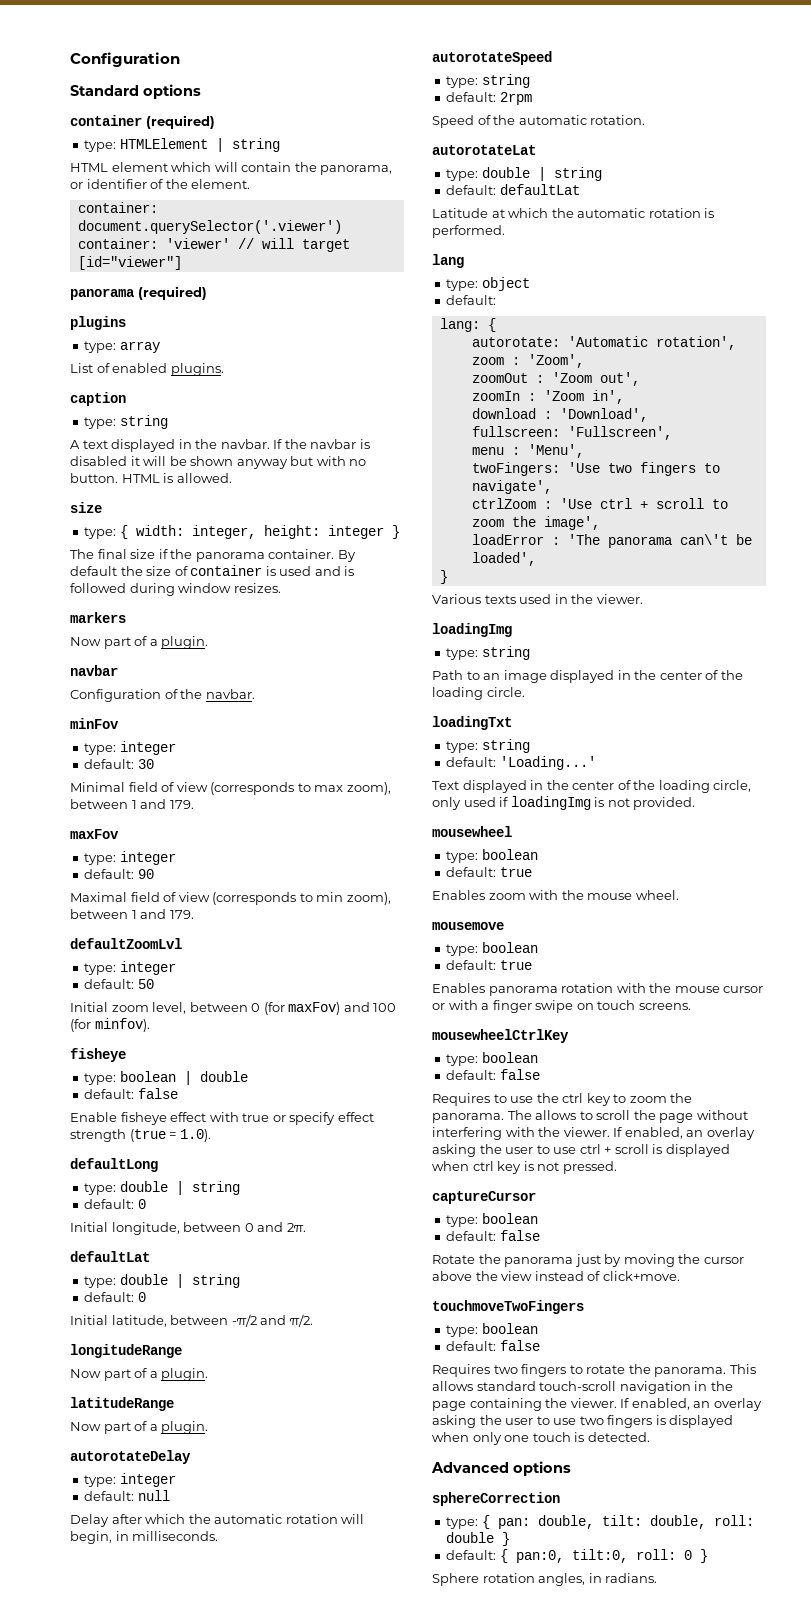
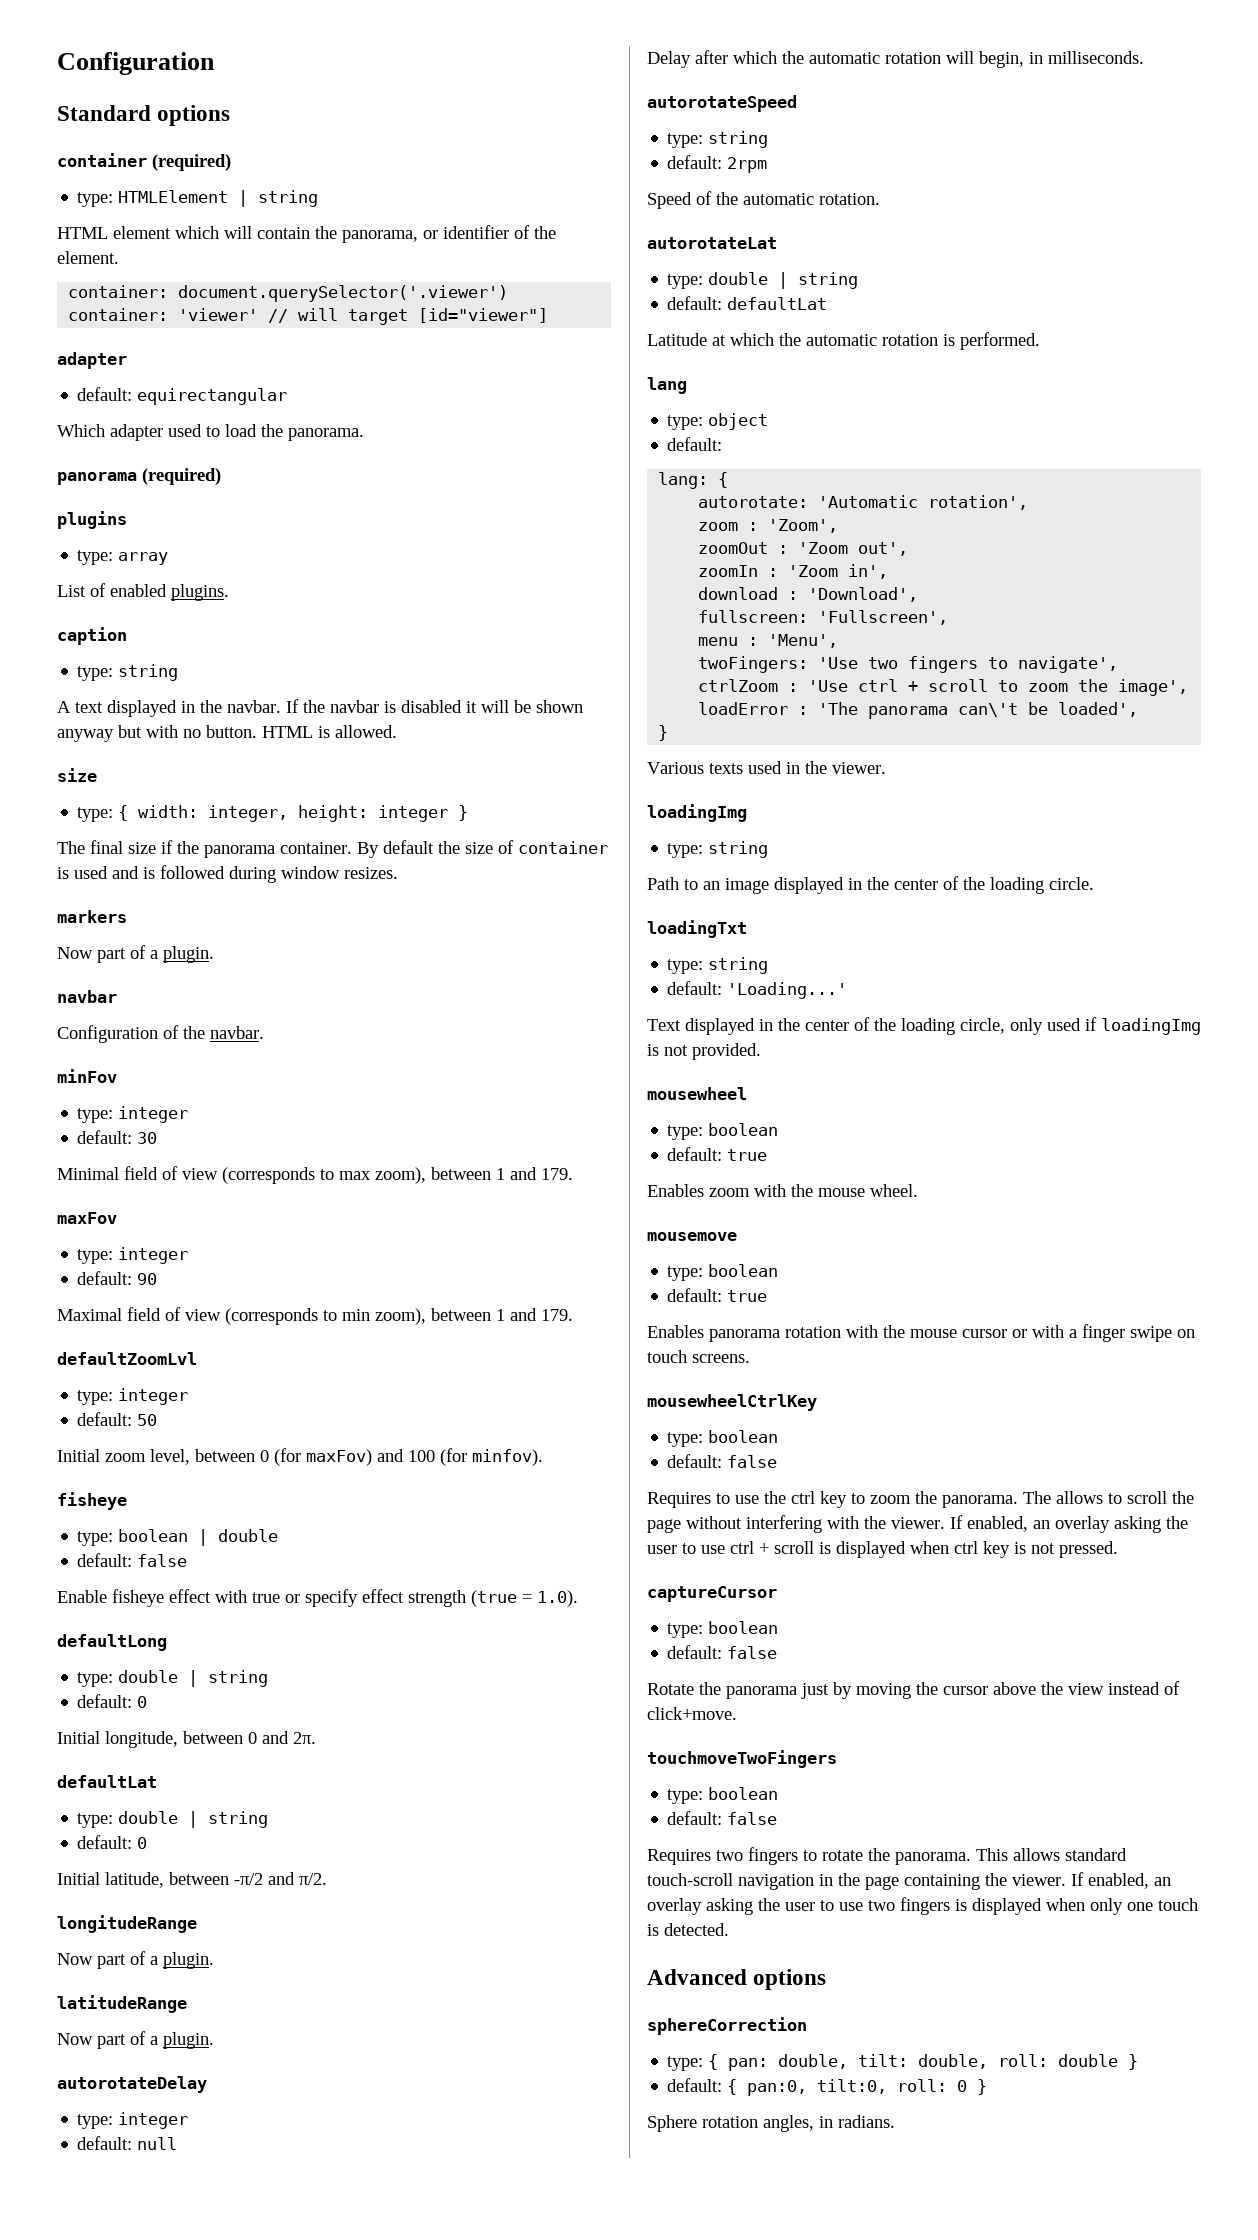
(182, 263) none -> [57,352,127,369] [77,387,288,405] [57,424,364,441] // adapter // default: equirectangular // Which adapter used to load the panorama.

